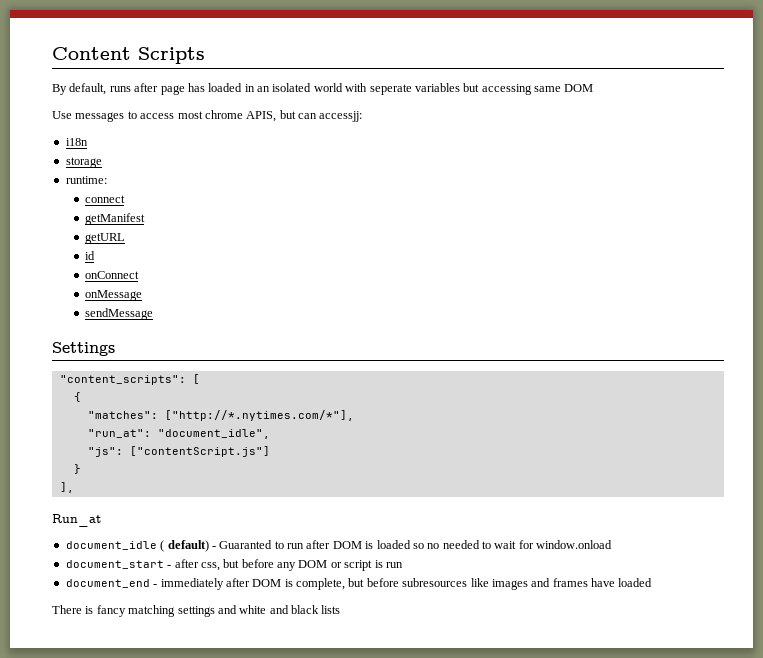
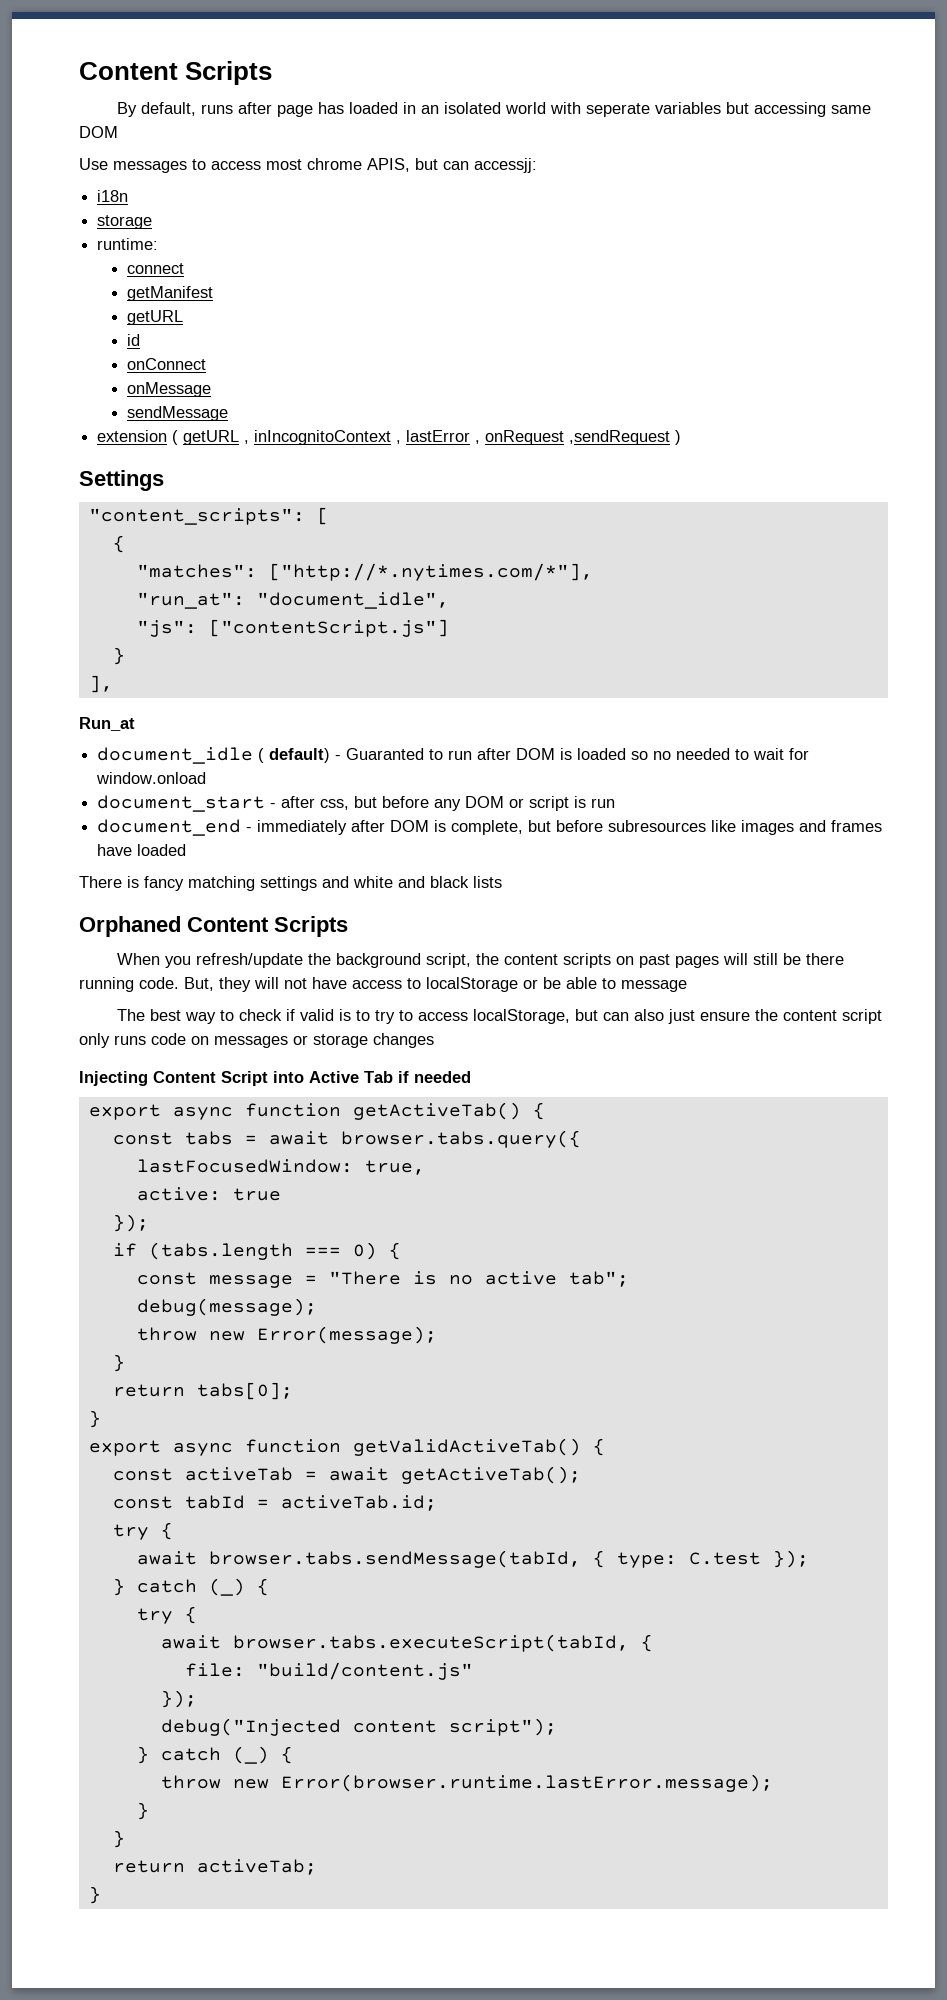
(154, 314) none -> [97,430,682,445] // extension ( getURL , inIncognitoContext , lastError , onRequest ,sendRequest )
(341, 609) none -> [79,916,348,937] [116,953,844,968] [79,977,687,992] [116,1009,882,1024] [79,1033,434,1048] [79,1071,471,1086] [88,1102,545,1120] [112,1130,581,1148] [136,1159,425,1175] [136,1187,281,1201] [112,1214,149,1232] [112,1242,401,1260] [136,1271,629,1288] [136,1298,317,1316] [136,1326,437,1344] [112,1354,125,1372] [112,1382,293,1400] [88,1410,101,1428] [88,1438,605,1456] [112,1466,581,1484] [112,1495,437,1511] [112,1522,173,1540] [136,1550,809,1568] [112,1578,269,1596] [136,1606,197,1624] [160,1634,653,1652] [184,1662,473,1680] [160,1690,197,1708] [160,1718,557,1736] [136,1746,293,1764] [160,1774,773,1792] [136,1802,149,1820] [112,1830,125,1848] [112,1859,317,1875] [88,1886,101,1904] // Orphaned Content Scripts // When you refresh/update the background script, the content scripts on past pages will still be there running code. But, they will not have access to localStorage or be able to message // The best way to check if valid is to try to access localStorage, but can also just ensure the content script only runs code on messages or storage changes // Injecting Content Script into Active Tab if needed // export async function getActiveTab() { // const tabs = await browser.tabs.query({ // lastFocusedWindow: true, // active: true // }); // if (tabs.length === 0) { // const message = "There is no active tab"; // debug(message); // throw new Error(message); // } // return tabs[0]; // } // export async function getValidActiveTab() { // const activeTab = await getActiveTab(); // const tabId = activeTab.id; // try { // await browser.tabs.sendMessage(tabId, { type: C.test }); // } catch (_) { // try { // await browser.tabs.executeScript(tabId, { // file: "build/content.js" // }); // debug("Injected content script"); // } catch (_) { // throw new Error(browser.runtime.lastError.message); // } // } // return activeTab; // }

